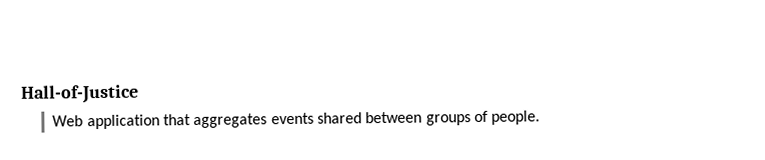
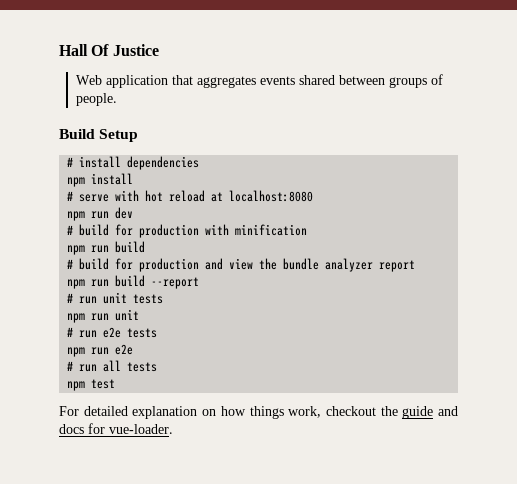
[21,84,139,104] Hall-of-Justice -> [59,44,159,56] Hall Of Justice
(541, 117) none -> [59,129,139,142] [67,156,200,170] [67,173,134,187] [67,190,314,202] [67,207,134,221] [67,224,308,238] [67,241,146,255] [67,258,416,272] [67,275,200,289] [67,292,164,304] [67,309,140,323] [67,327,158,338] [67,344,134,357] [67,360,158,372] [67,379,116,391] [59,406,458,419] [59,423,173,434] // Build Setup // # install dependencies // npm install // # serve with hot reload at localhost:8080 // npm run dev // # build for production with minification // npm run build // # build for production and view the bundle analyzer report // npm run build --report // # run unit tests // npm run unit // # run e2e tests // npm run e2e // # run all tests // npm test // For detailed explanation on how things work, checkout the guide and docs for vue-loader.

